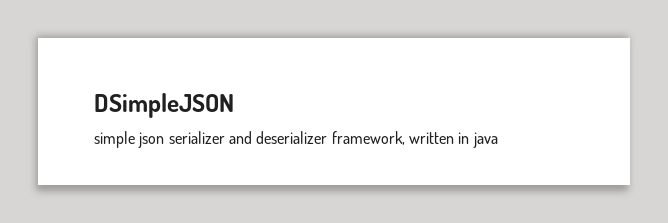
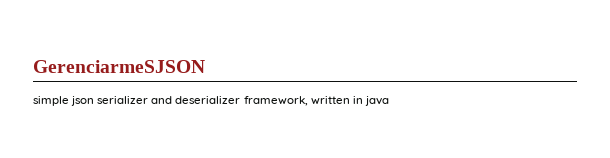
[94,93,234,118] DSimpleJSON -> [33,60,205,73] GerenciarmeSJSON

